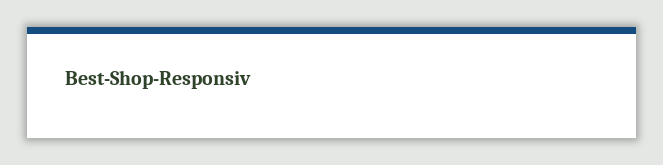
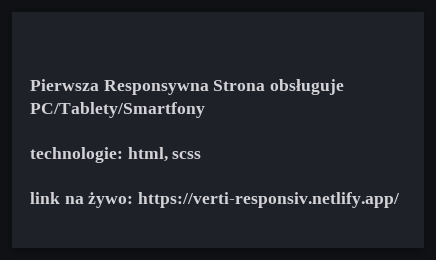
[65,70,251,89] Best-Shop-Responsiv -> [30,79,345,95] [30,102,205,118] [30,147,202,163] [30,192,401,208] Pierwsza Responsywna Strona obsługuje PC/Tablety/Smartfony // technologie: html, scss // link na żywo: https://verti-responsiv.netlify.app/

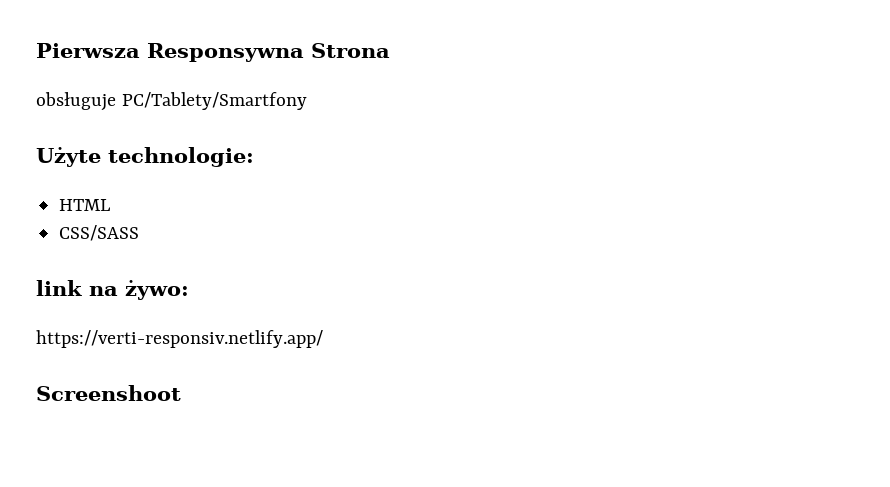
(266, 85) none -> (390, 50) //
(205, 110) none -> [36,147,101,167] Użyte
[127,147,202,162] html, scss -> [59,199,111,211] [59,225,140,241] // HTML // CSS/SASS
(134, 200) none -> (189, 290) //
(401, 200) none -> [36,385,181,401] // Screenshoot

